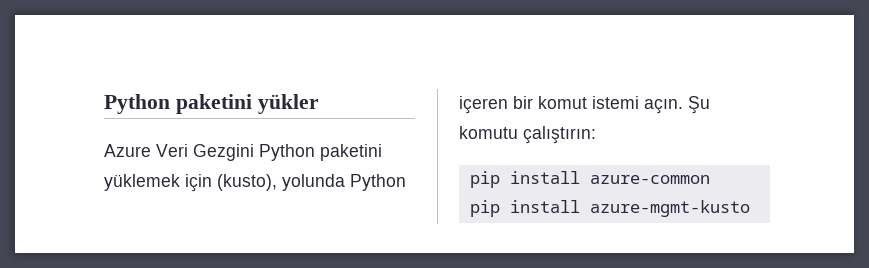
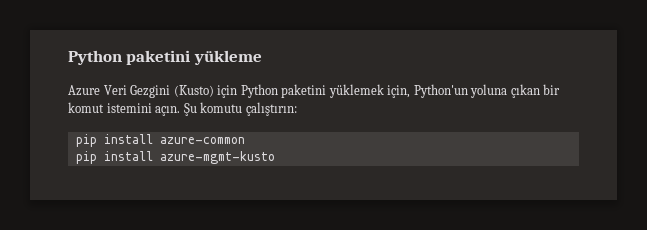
[104,94,319,114] Python paketini yükler -> [68,50,262,65] Python paketini yükleme
(254, 152) none -> [173,85,238,98] (Kusto) için
[185,174,406,192] [459,96,508,114] için (kusto), yolunda Python içeren -> [387,84,540,98] için, Python'un yoluna çıkan
[592,96,639,109] istemi -> [106,103,152,113] istemini

